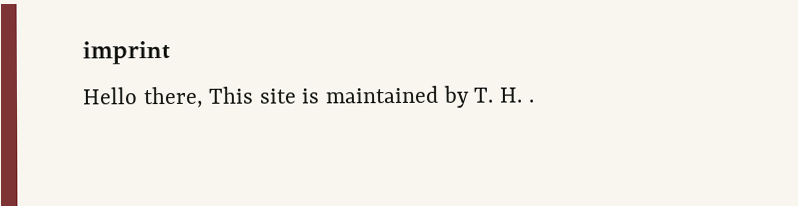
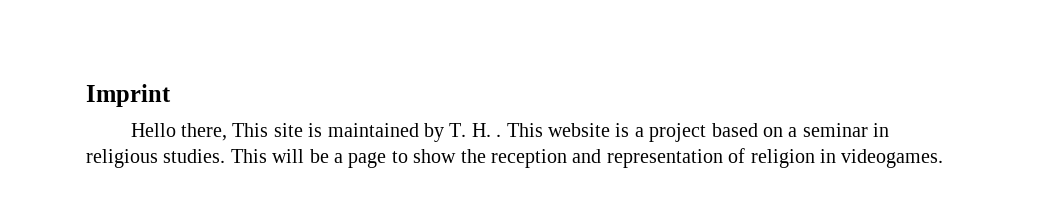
[82,40,170,65] imprint -> [86,84,171,107] Imprint
(534, 101) none -> [506,123,890,142] [86,148,944,168] This website is a project based on a seminar in religious studies. This will be a page to show the reception and representation of religion in videogames.

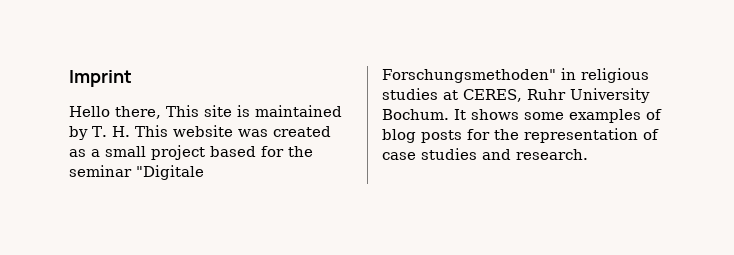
[496,134,502,137] . -> (130, 131) none
[615,123,890,142] [86,148,944,168] is a project based on a seminar in religious studies. This will be a page to show the reception and representation of religion in videogames. -> [237,126,331,137] [69,145,313,160] [69,165,204,180] [382,68,649,83] [382,88,650,103] [382,109,662,123] [382,128,659,143] [382,148,588,160] was created as a small project based for the seminar "Digitale Forschungsmethoden" in religious studies at CERES, Ruhr University Bochum. It shows some examples of blog posts for the representation of case studies and research.

